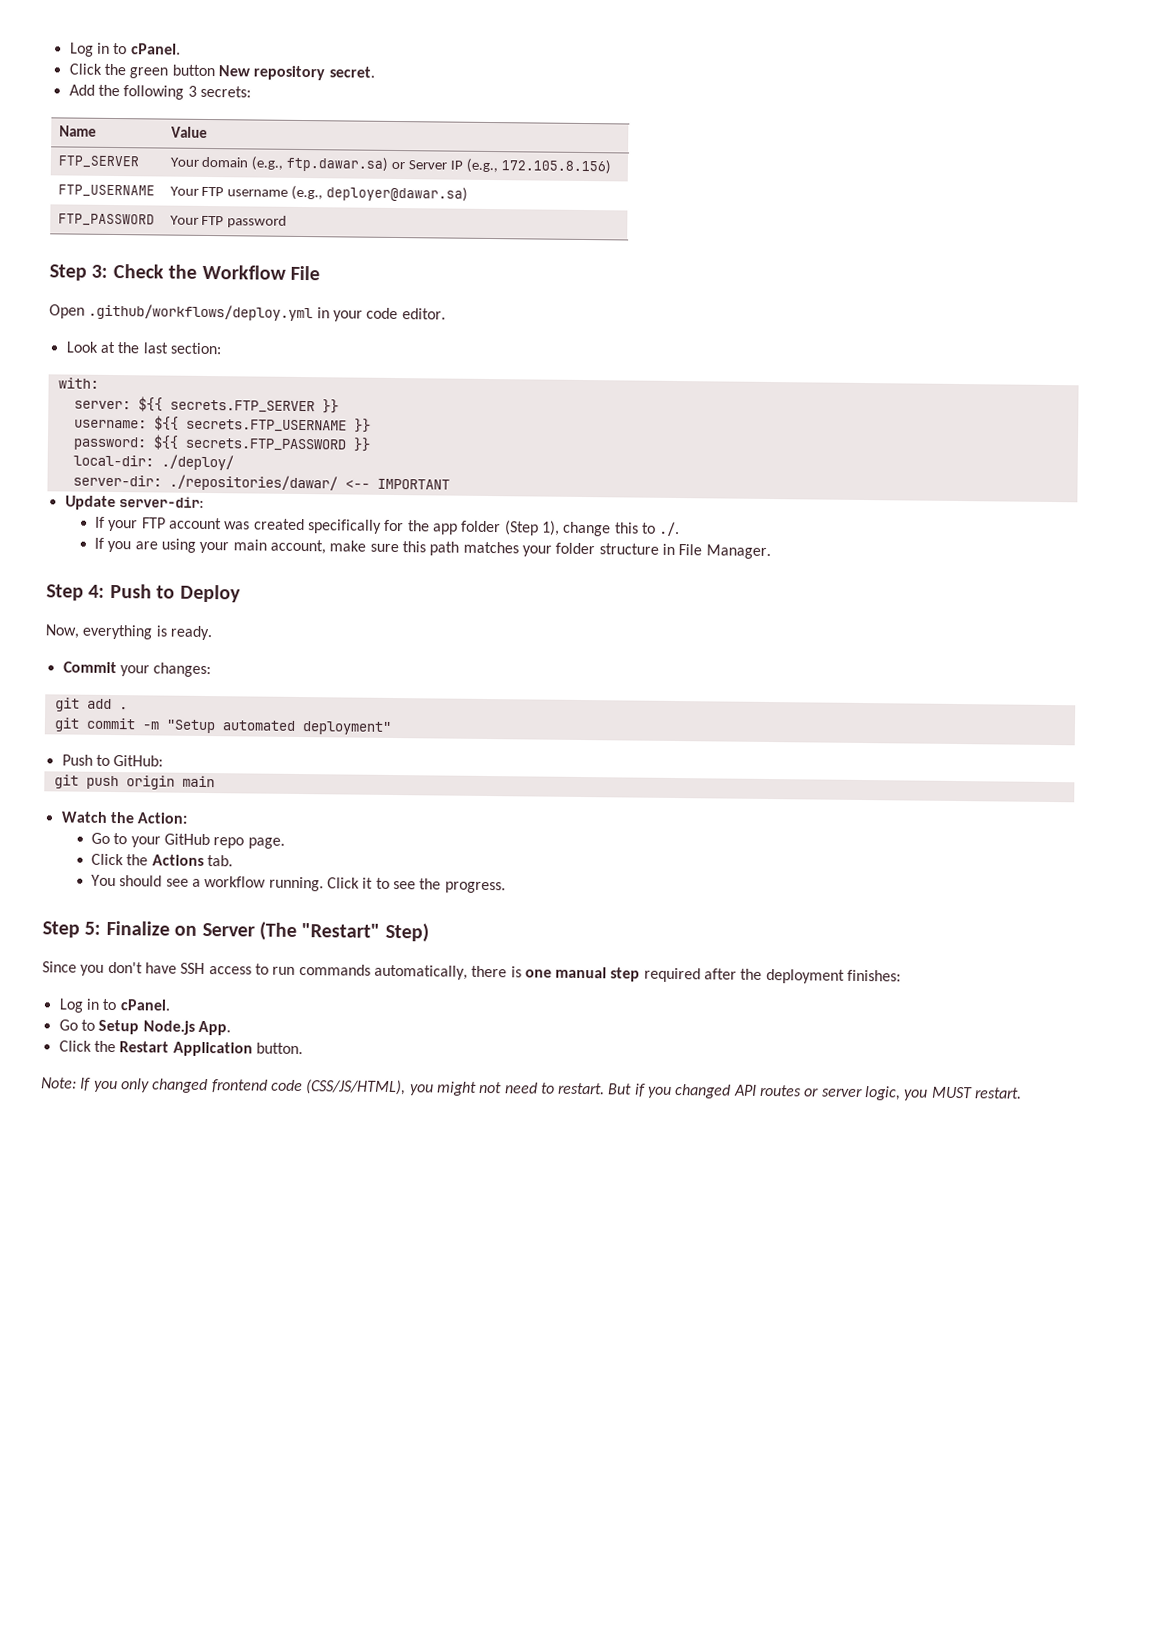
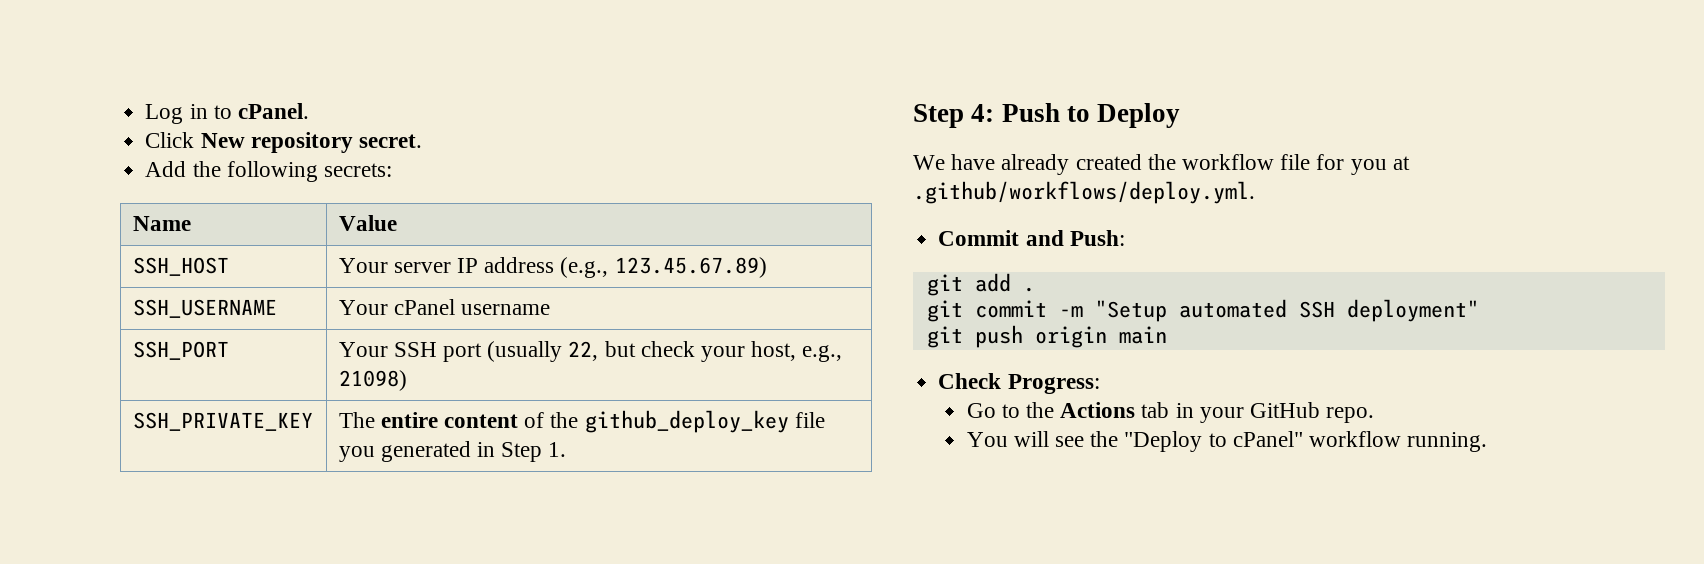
[103,63,215,79] the green button -> (195, 140) none
[187,85,197,97] 3 -> (318, 171) none
[57,155,139,169] [169,156,611,175] [57,184,155,198] [169,186,225,197] FTP_SERVER | Your domain (e.g., ftp.dawar.sa) or Server IP (e.g., 172.105.8.156) // FTP_USERNAME | Your FTP -> [132,257,229,276] [338,257,767,278] [132,299,277,318] [338,299,455,315] SSH_HOST | Your server IP address (e.g., 123.45.67.89) // SSH_USERNAME | Your cPanel
[291,185,469,202] [57,213,155,227] [169,215,288,228] [49,263,320,281] [49,303,446,322] [65,341,222,355] [57,377,99,389] [73,396,339,414] [73,415,371,433] [72,434,371,452] [72,454,234,471] [72,474,450,492] [64,495,204,511] [95,516,681,537] [94,537,771,560] (e.g., deployer@dawar.sa) // FTP_PASSWORD | Your FTP password // Step 3: Check the Workflow File // Open .github/workflows/deploy.yml in your code editor. // Look at the last section: // with: // server: ${{ secrets.FTP_SERVER }} // username: ${{ secrets.FTP_USERNAME }} // password: ${{ secrets.FTP_PASSWORD }} // local-dir: ./deploy/ // server-dir: ./repositories/dawar/ <-- IMPORTANT // Update server-dir: // If your FTP account was created specifically for the app folder (Step 1), change this to ./. // If you are using your main account, make sure this path matches your folder structure in File Manager. -> [132,341,229,360] [338,341,843,362] [338,370,407,391] [132,412,313,431] [338,410,825,433] [338,441,567,462] // SSH_PORT | Your SSH port (usually 22, but check your host, e.g., 21098) // SSH_PRIVATE_KEY | The entire content of the github_deploy_key file you generated in Step 1.
[45,624,212,641] Now, everything is ready. -> [913,154,1410,175] [913,181,1255,204] We have already created the workflow file for you at .github/workflows/deploy.yml.
[119,662,212,678] your changes: -> [1025,230,1125,246] and Push:
(295, 725) none -> [1298,301,1335,318] SSH
[61,754,164,767] // Push to GitHub: -> (1479, 310) none
[60,811,189,824] [91,832,285,849] [91,853,234,867] [91,874,506,894] [42,920,429,943] [42,961,902,984] [58,998,171,1013] [58,1019,231,1036] [58,1040,303,1057] [41,1077,1023,1101] Watch the Action: // Go to your GitHub repo page. // Click the Actions tab. // You should see a workflow running. Click it to see the progress. // Step 5: Finalize on Server (The "Restart" Step) // Since you don't have SSH access to run commands automatically, there is one manual step required after the deployment finishes: // Log in to cPanel. // Go to Setup Node.js App. // Click the Restart Application button. // Note: If you only changed frontend code (CSS/JS/HTML), you might not need to restart. But if you changed API routes or server logic, you MUST restart. -> [938,373,1100,394] [966,402,1375,423] [966,431,1488,452] Check Progress: // Go to the Actions tab in your GitHub repo. // You will see the "Deploy to cPanel" workflow running.

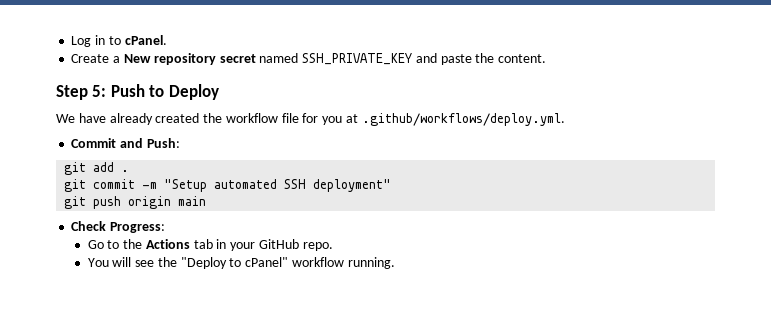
[145,132,422,153] [145,161,392,182] [132,216,191,231] [338,215,397,231] [132,257,229,276] [338,257,767,278] [132,299,277,318] [338,299,550,315] [132,341,229,360] [338,341,843,362] [338,370,407,391] [132,412,313,431] [338,410,825,433] [338,441,567,462] [913,104,995,128] Click New repository secret. // Add the following secrets: // Name | Value // SSH_HOST | Your server IP address (e.g., 123.45.67.89) // SSH_USERNAME | Your cPanel username // SSH_PORT | Your SSH port (usually 22, but check your host, e.g., 21098) // SSH_PRIVATE_KEY | The entire content of the github_deploy_key file you generated in Step 1. // Step 4: -> [71,53,547,65] [56,85,107,100] Create a New repository secret named SSH_PRIVATE_KEY and paste the content. // Step 5:

